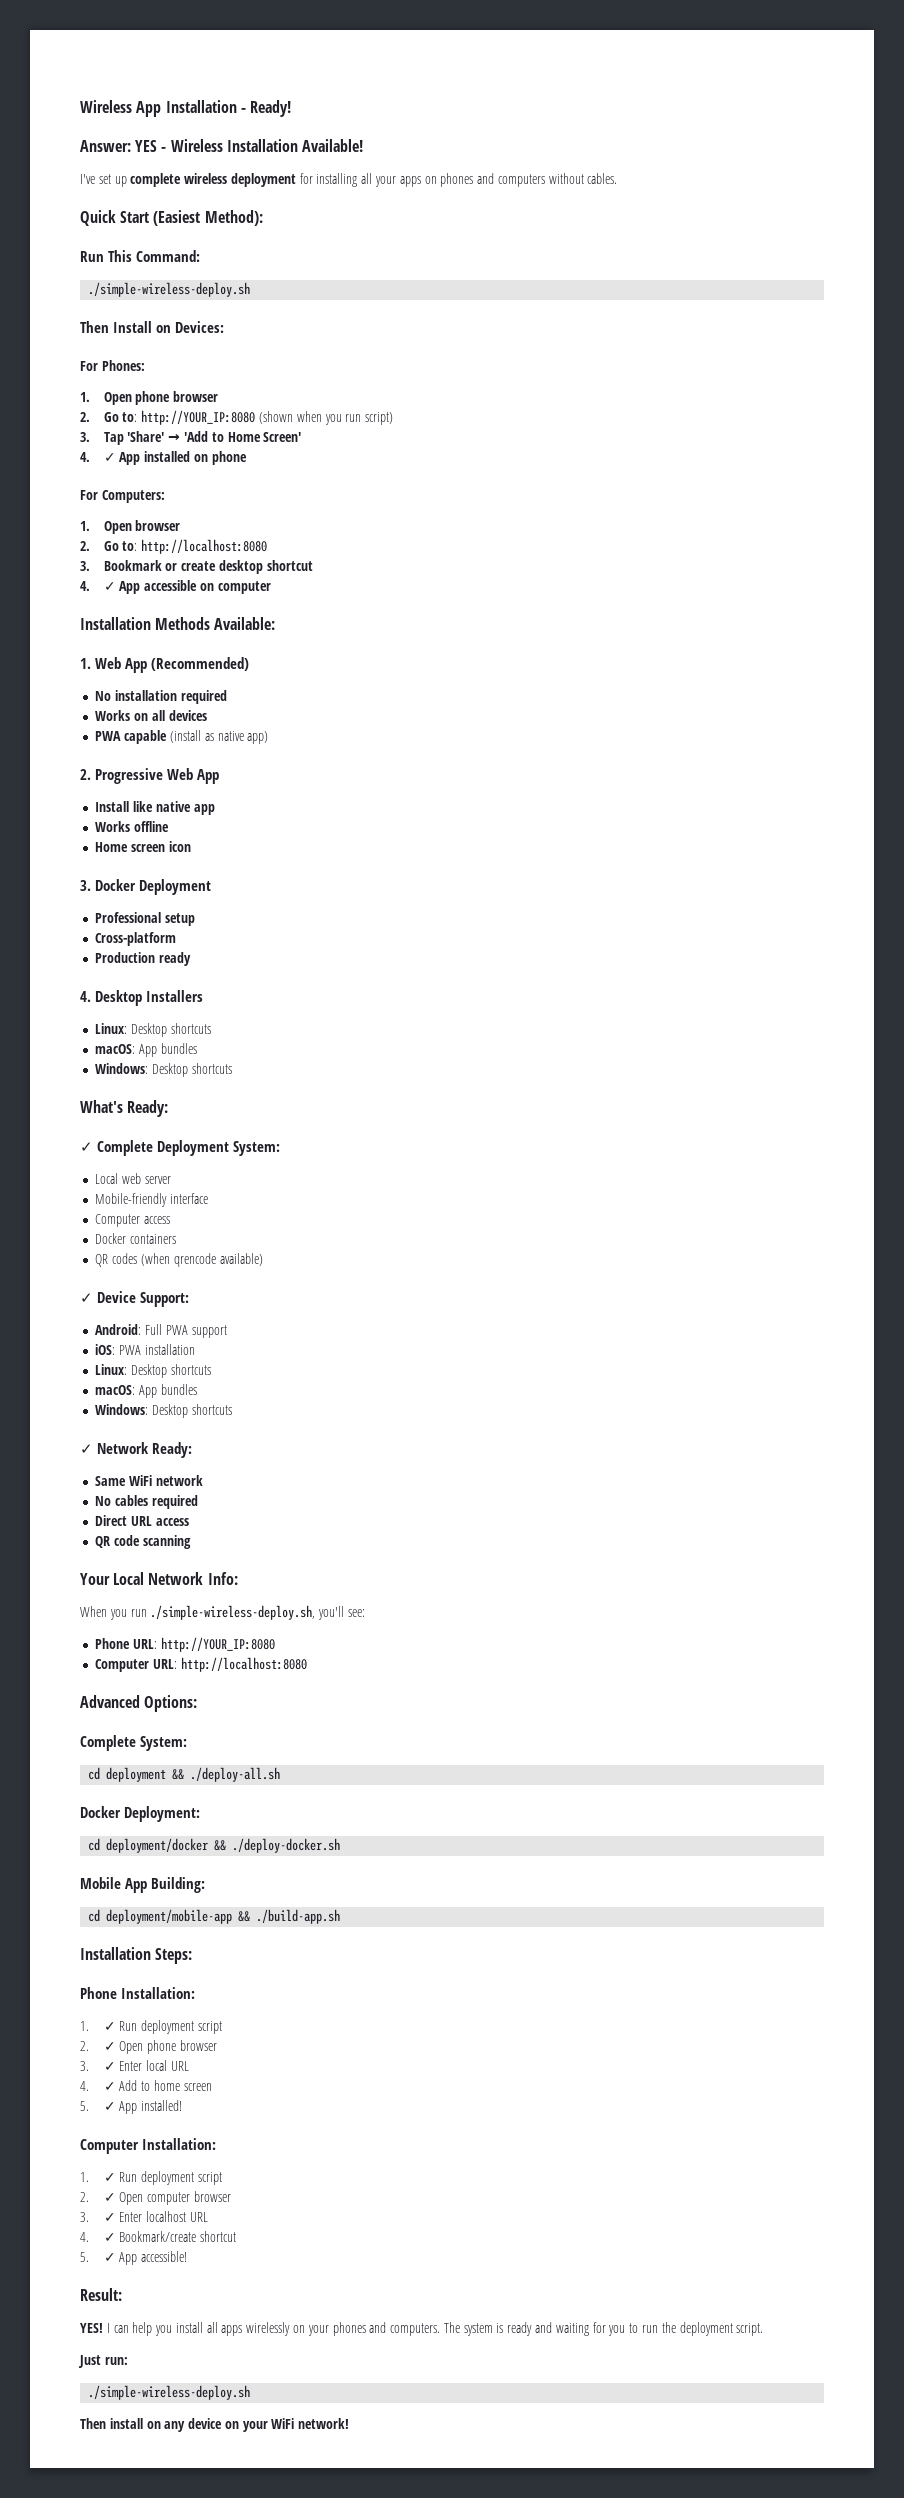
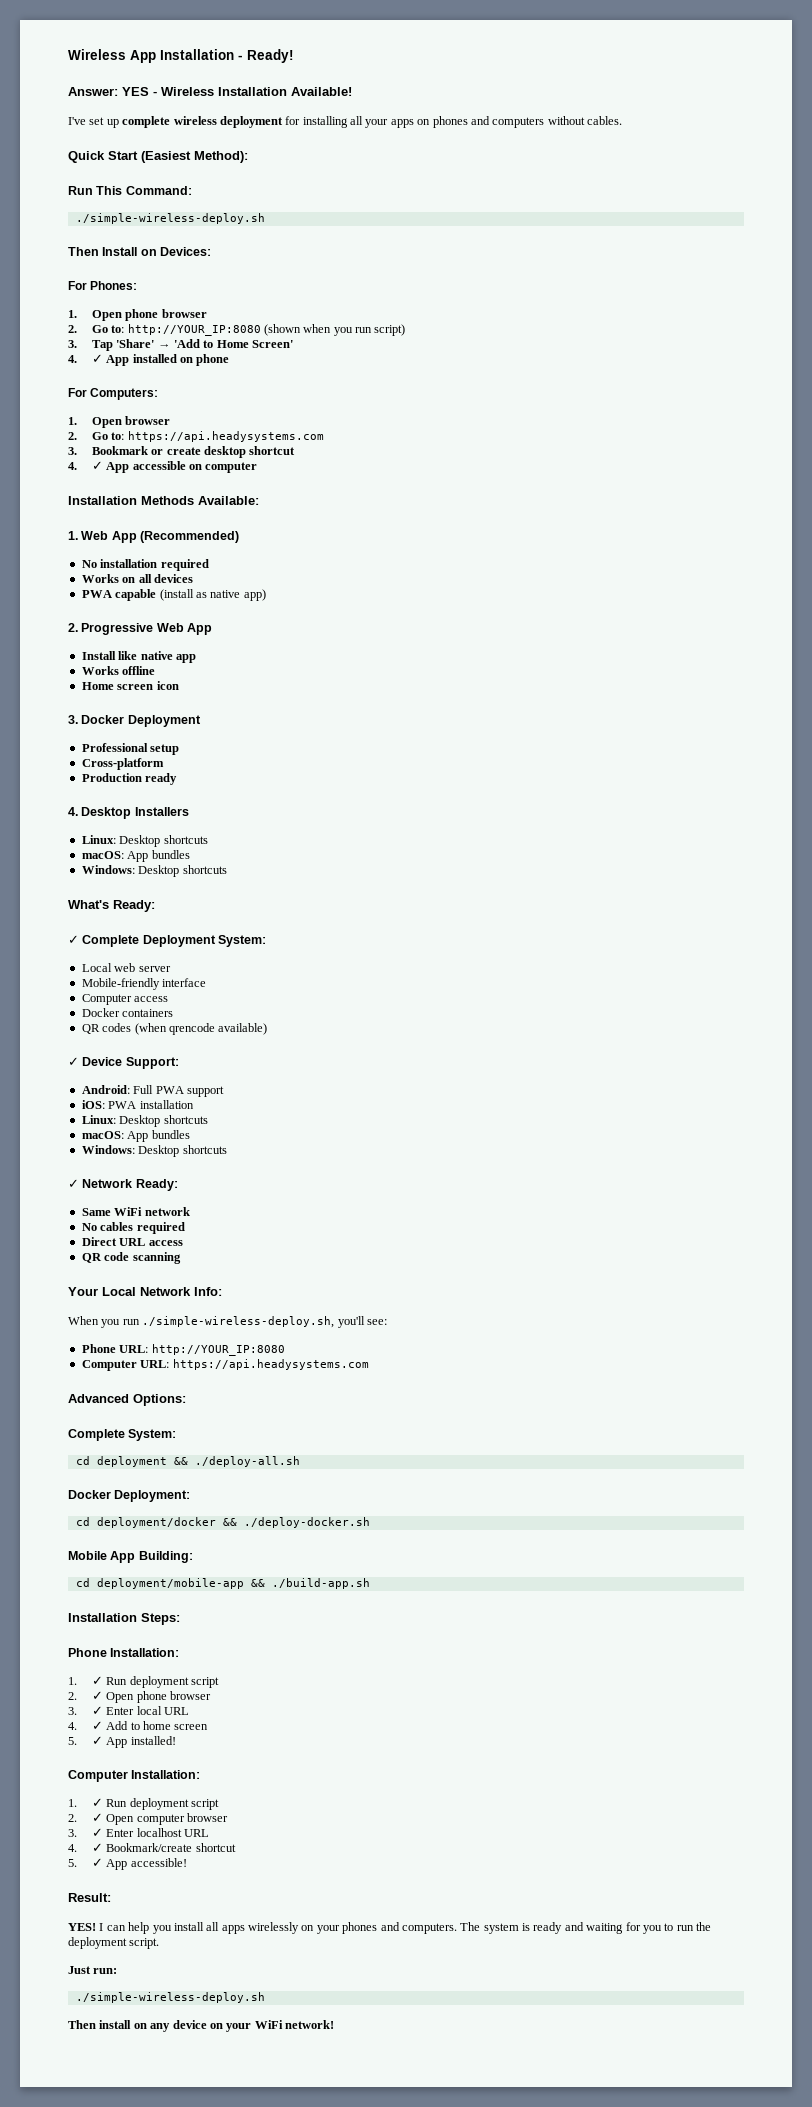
[141,539,268,554] http://localhost:8080 -> [127,431,324,442] https://api.headysystems.com
[180,1657,307,1672] http://localhost:8080 -> [172,1359,369,1370] https://api.headysystems.com

